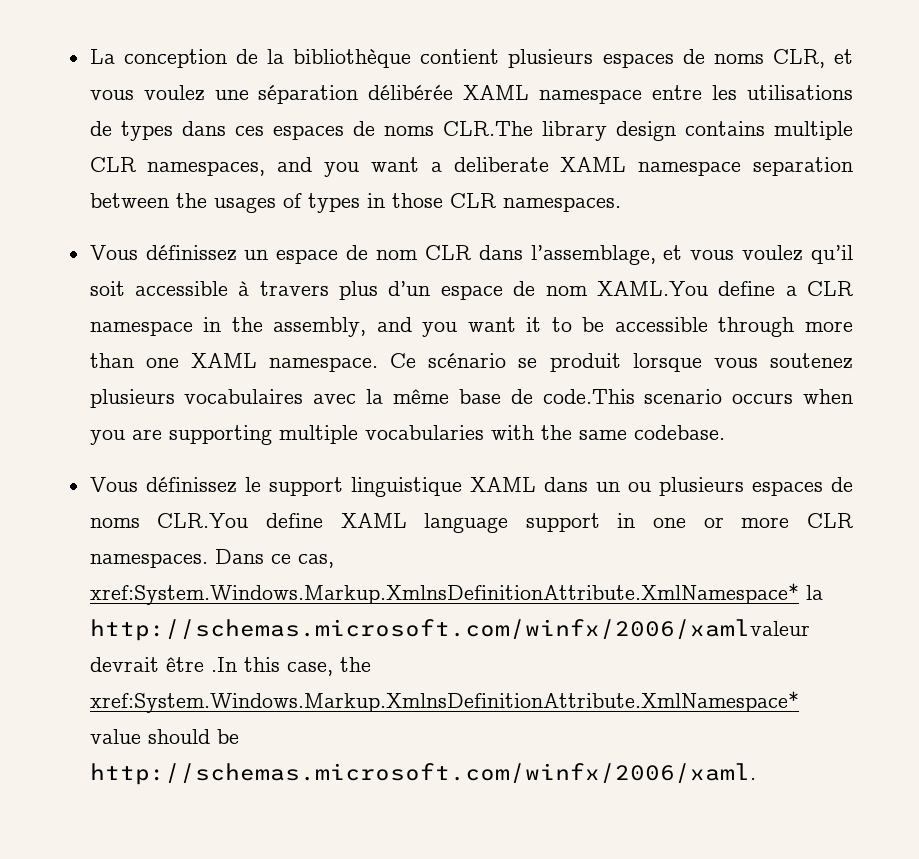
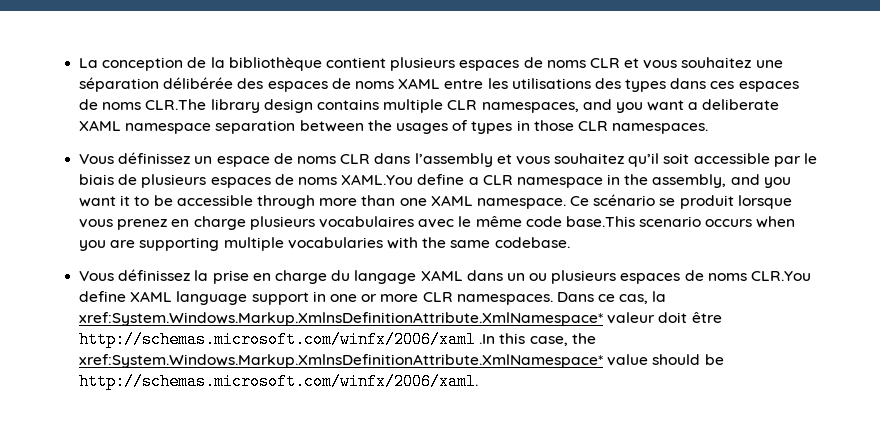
[772,49,853,68] [89,85,205,101] CLR, et vous voulez -> [589,57,752,69] CLR et vous souhaitez
[463,85,643,104] XAML namespace -> [237,78,441,92] des espaces de noms XAML
[89,121,112,136] de -> [594,78,621,89] des
[375,250,418,260] nom -> [296,156,336,164] noms
[530,245,804,265] l’assemblage, et vous voulez -> [414,153,625,167] l’assembly et vous souhaitez
[238,281,588,300] à travers plus d’un espace de nom -> [773,153,818,167] [79,174,337,188] par le biais de plusieurs espaces de noms
[770,353,853,369] [89,389,635,408] soutenez plusieurs vocabulaires avec la même base de code.This -> [117,216,635,230] prenez en charge plusieurs vocabulaires avec le même code base.This
[244,477,462,497] le support linguistique -> [194,270,417,284] la prise en charge du langage
[89,583,823,605] [89,619,810,641] [89,657,204,672] xref:System.Windows.Markup.XmlnsDefinitionAttribute.XmlNamespace* la http://schemas.microsoft.com/winfx/2006/xamlvaleur devrait être -> [652,291,667,302] [79,312,722,326] [79,331,477,348] la xref:System.Windows.Markup.XmlnsDefinitionAttribute.XmlNamespace* valeur doit être http://schemas.microsoft.com/winfx/2006/xaml

